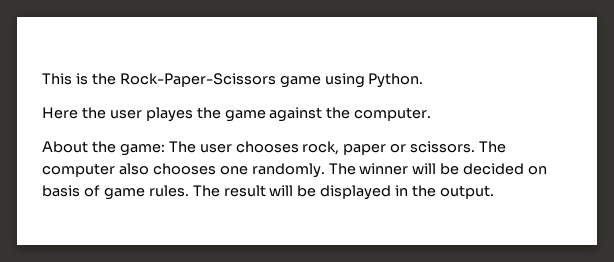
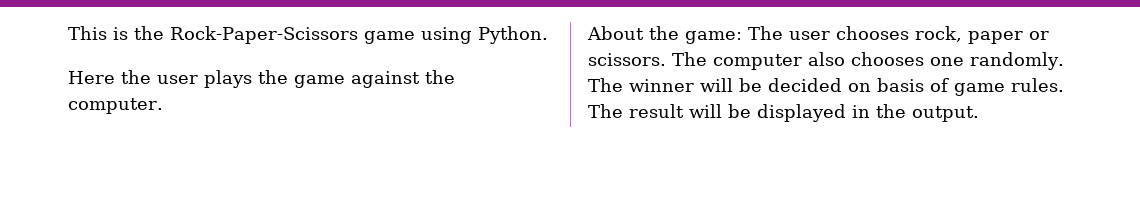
[145,107,193,122] playes -> [204,70,252,88] plays

